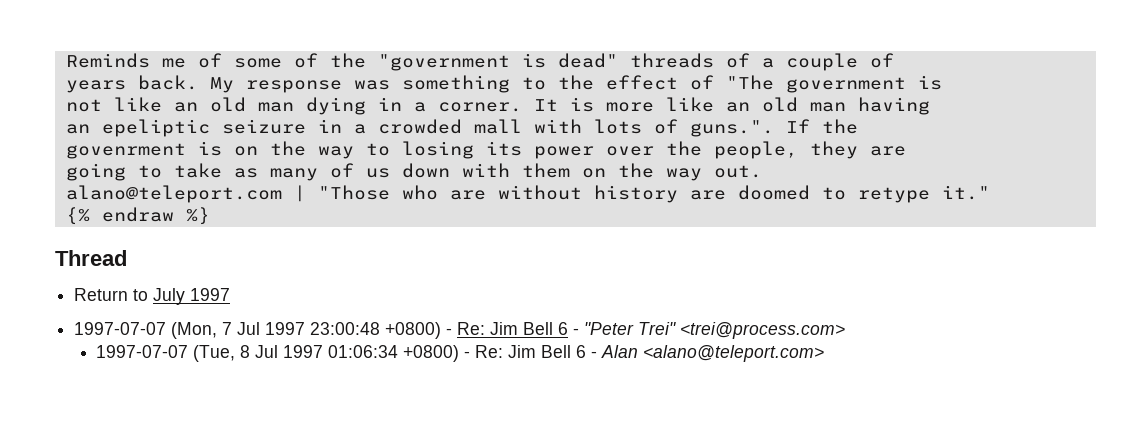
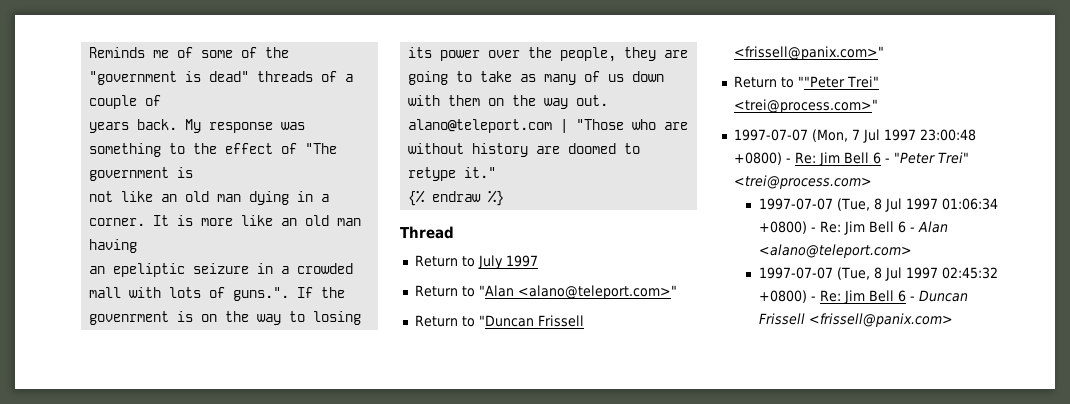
(231, 294) none -> [414,285,677,299] [414,315,584,327] [733,46,884,60] [733,76,879,88] [733,99,878,113] // Return to "Alan <alano@teleport.com>" // Return to "Duncan Frissell <frissell@panix.com>" // Return to ""Peter Trei" <trei@process.com>"
(825, 353) none -> [758,267,998,281] [758,290,968,304] [758,313,953,327] // 1997-07-07 (Tue, 8 Jul 1997 02:45:32 +0800) - Re: Jim Bell 6 - Duncan Frissell <frissell@panix.com>

